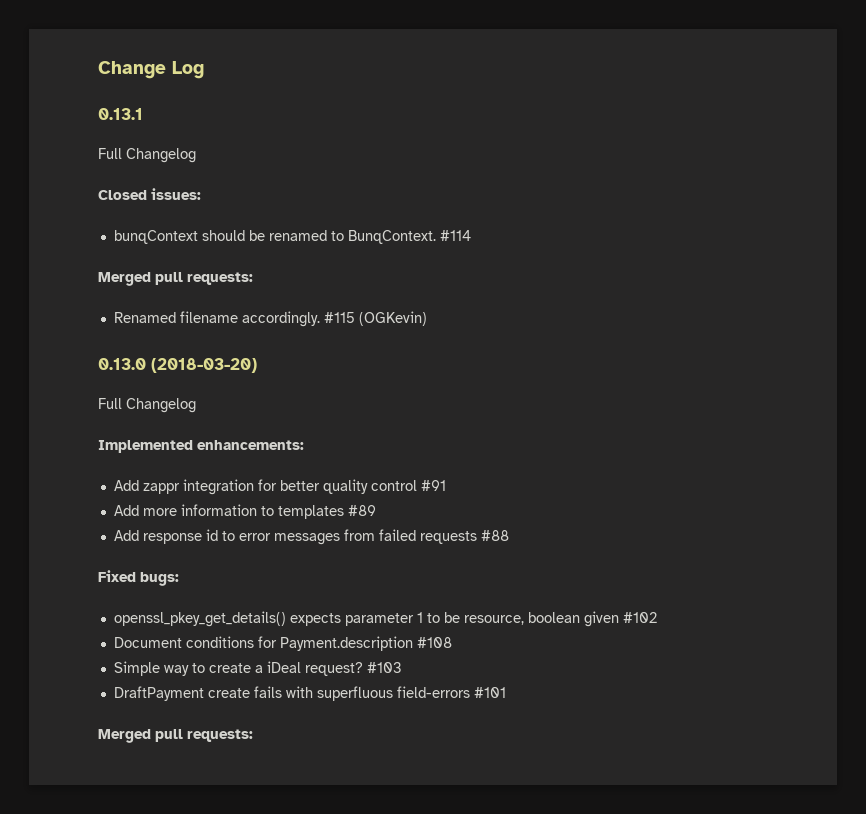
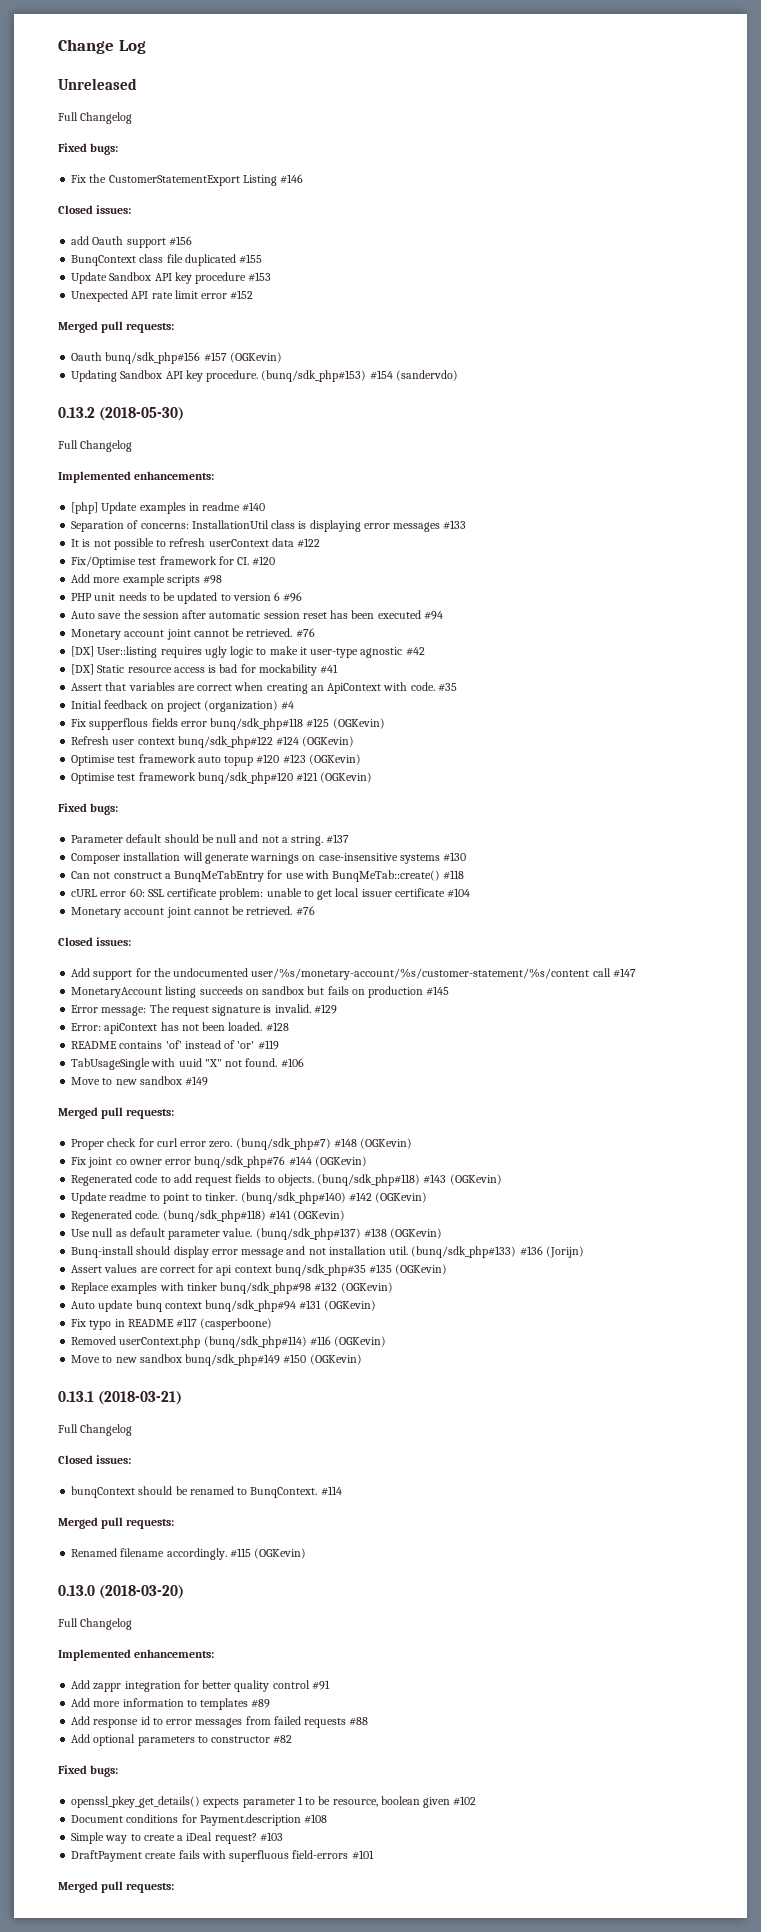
(204, 70) none -> [58,78,137,90] [58,112,133,124] [58,143,119,155] [71,174,304,186] [58,205,132,214] [71,236,192,248] [71,254,263,266] [71,272,272,284] [71,290,254,302] [58,321,175,333] [71,352,282,364] [71,370,458,382] [58,407,185,421] [58,440,133,452] [58,471,215,483] [71,502,266,514] [71,520,467,532] [71,538,321,550] [71,556,276,568] [71,574,223,586] [71,592,303,604] [71,610,443,620] [71,628,315,640] [71,646,425,658] [71,664,339,676] [71,682,457,694] [71,700,295,712] [71,718,385,730] [71,736,355,748] [71,754,361,766] [71,772,373,784] [58,803,119,815] [71,834,350,846] [71,852,467,864] [71,870,465,882] [71,888,471,900] [71,906,315,918] [58,937,132,946] [71,968,636,980] [71,986,450,998] [71,1004,337,1016] [71,1022,289,1034] [71,1040,279,1050] [71,1058,304,1070] [71,1076,209,1086] [58,1107,175,1119] [71,1138,413,1150] [71,1156,367,1168] [71,1174,502,1186] [71,1192,428,1204] [71,1210,346,1222] [71,1228,443,1240] [71,1246,584,1258] [71,1264,448,1276] [71,1282,393,1294] [71,1300,376,1312] [71,1318,273,1330] [71,1336,387,1348] [71,1354,362,1366] // Unreleased // Full Changelog // Fixed bugs: // Fix the CustomerStatementExport Listing #146 // Closed issues: // add Oauth support #156 // BunqContext class file duplicated #155 // Update Sandbox API key procedure #153 // Unexpected API rate limit error #152 // Merged pull requests: // Oauth bunq/sdk_php#156 #157 (OGKevin) // Updating Sandbox API key procedure. (bunq/sdk_php#153) #154 (sandervdo) // 0.13.2 (2018-05-30) // Full Changelog // Implemented enhancements: // [php] Update examples in readme #140 // Separation of concerns: InstallationUtil class is displaying error messages #133 // It is not possible to refresh userContext data #122 // Fix/Optimise test framework for CI. #120 // Add more example scripts #98 // PHP unit needs to be updated to version 6 #96 // Auto save the session after automatic session reset has been executed #94 // Monetary account joint cannot be retrieved. #76 // [DX] User::listing requires ugly logic to make it user-type agnostic #42 // [DX] Static resource access is bad for mockability #41 // Assert that variables are correct when creating an ApiContext with code. #35 // Initial feedback on project (organization) #4 // Fix supperflous fields error bunq/sdk_php#118 #125 (OGKevin) // Refresh user context bunq/sdk_php#122 #124 (OGKevin) // Optimise test framework auto topup #120 #123 (OGKevin) // Optimise test framework bunq/sdk_php#120 #121 (OGKevin) // Fixed bugs: // Parameter default should be null and not a string. #137 // Composer installation will generate warnings on case-insensitive systems #130 // Can not construct a BunqMeTabEntry for use with BunqMeTab::create() #118 // cURL error 60: SSL certificate problem: unable to get local issuer certificate #104 // Monetary account joint cannot be retrieved. #76 // Closed issues: // Add support for the undocumented user/%s/monetary-account/%s/customer-statement/%s/content call #147 // MonetaryAccount listing succeeds on sandbox but fails on production #145 // Error message: The request signature is invalid. #129 // Error: apiContext has not been loaded. #128 // README contains 'of' instead of 'or' #119 // TabUsageSingle with uuid "X" not found. #106 // Move to new sandbox #149 // Merged pull requests: // Proper check for curl error zero. (bunq/sdk_php#7) #148 (OGKevin) // Fix joint co owner error bunq/sdk_php#76 #144 (OGKevin) // Regenerated code to add request fields to objects. (bunq/sdk_php#118) #143 (OGKevin) // Update readme to point to tinker. (bunq/sdk_php#140) #142 (OGKevin) // Regenerated code. (bunq/sdk_php#118) #141 (OGKevin) // Use null as default parameter value. (bunq/sdk_php#137) #138 (OGKevin) // Bunq-install should display error message and not installation util. (bunq/sdk_php#133) #136 (Jorijn) // Assert values are correct for api context bunq/sdk_php#35 #135 (OGKevin) // Replace examples with tinker bunq/sdk_php#98 #132 (OGKevin) // Auto update bunq context bunq/sdk_php#94 #131 (OGKevin) // Fix typo in README #117 (casperboone) // Removed userContext.php (bunq/sdk_php#114) #116 (OGKevin) // Move to new sandbox bunq/sdk_php#149 #150 (OGKevin)
(143, 114) none -> [98,1391,183,1405] (2018-03-21)
(509, 535) none -> [71,1734,293,1746] // Add optional parameters to constructor #82

